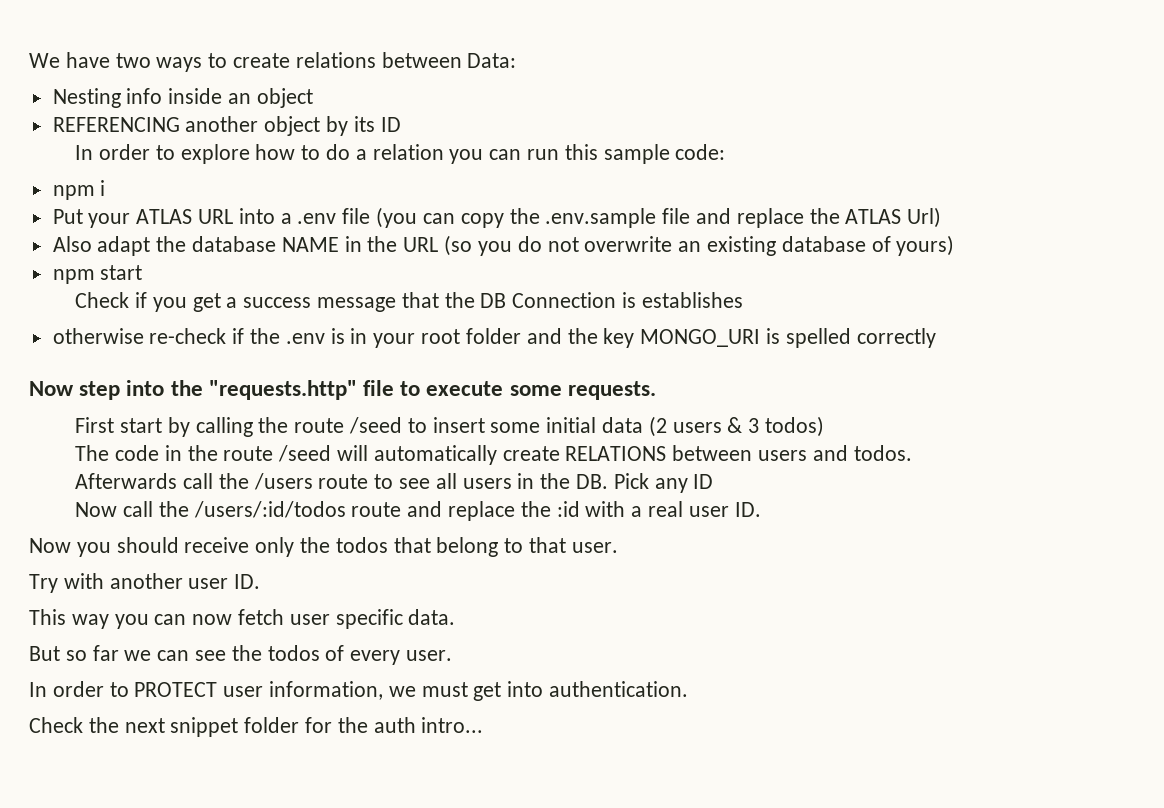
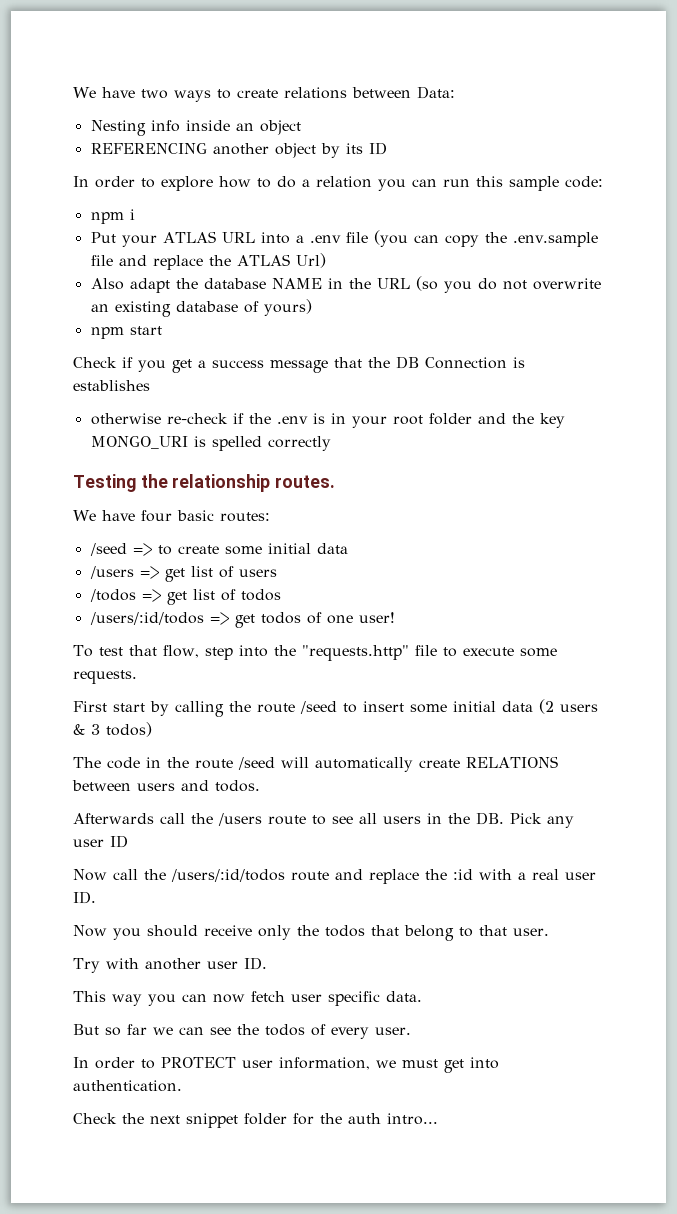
[29,381,74,396] Now -> [73,474,336,492] [73,510,270,522] [89,543,348,556] [89,566,277,582] [89,589,281,605] [89,612,395,628] [73,645,199,658] Testing the relationship routes. // We have four basic routes: // /seed => to create some initial data // /users => get list of users // /todos => get list of todos // /users/:id/todos => get todos of one user! // To test that flow,
(688, 485) none -> [73,839,104,847] user

